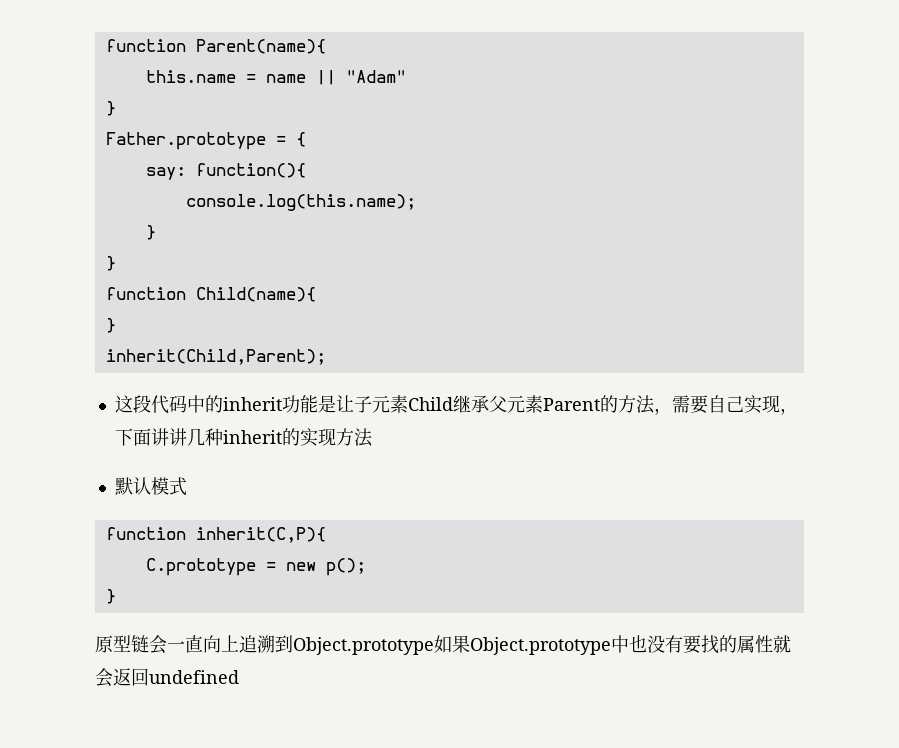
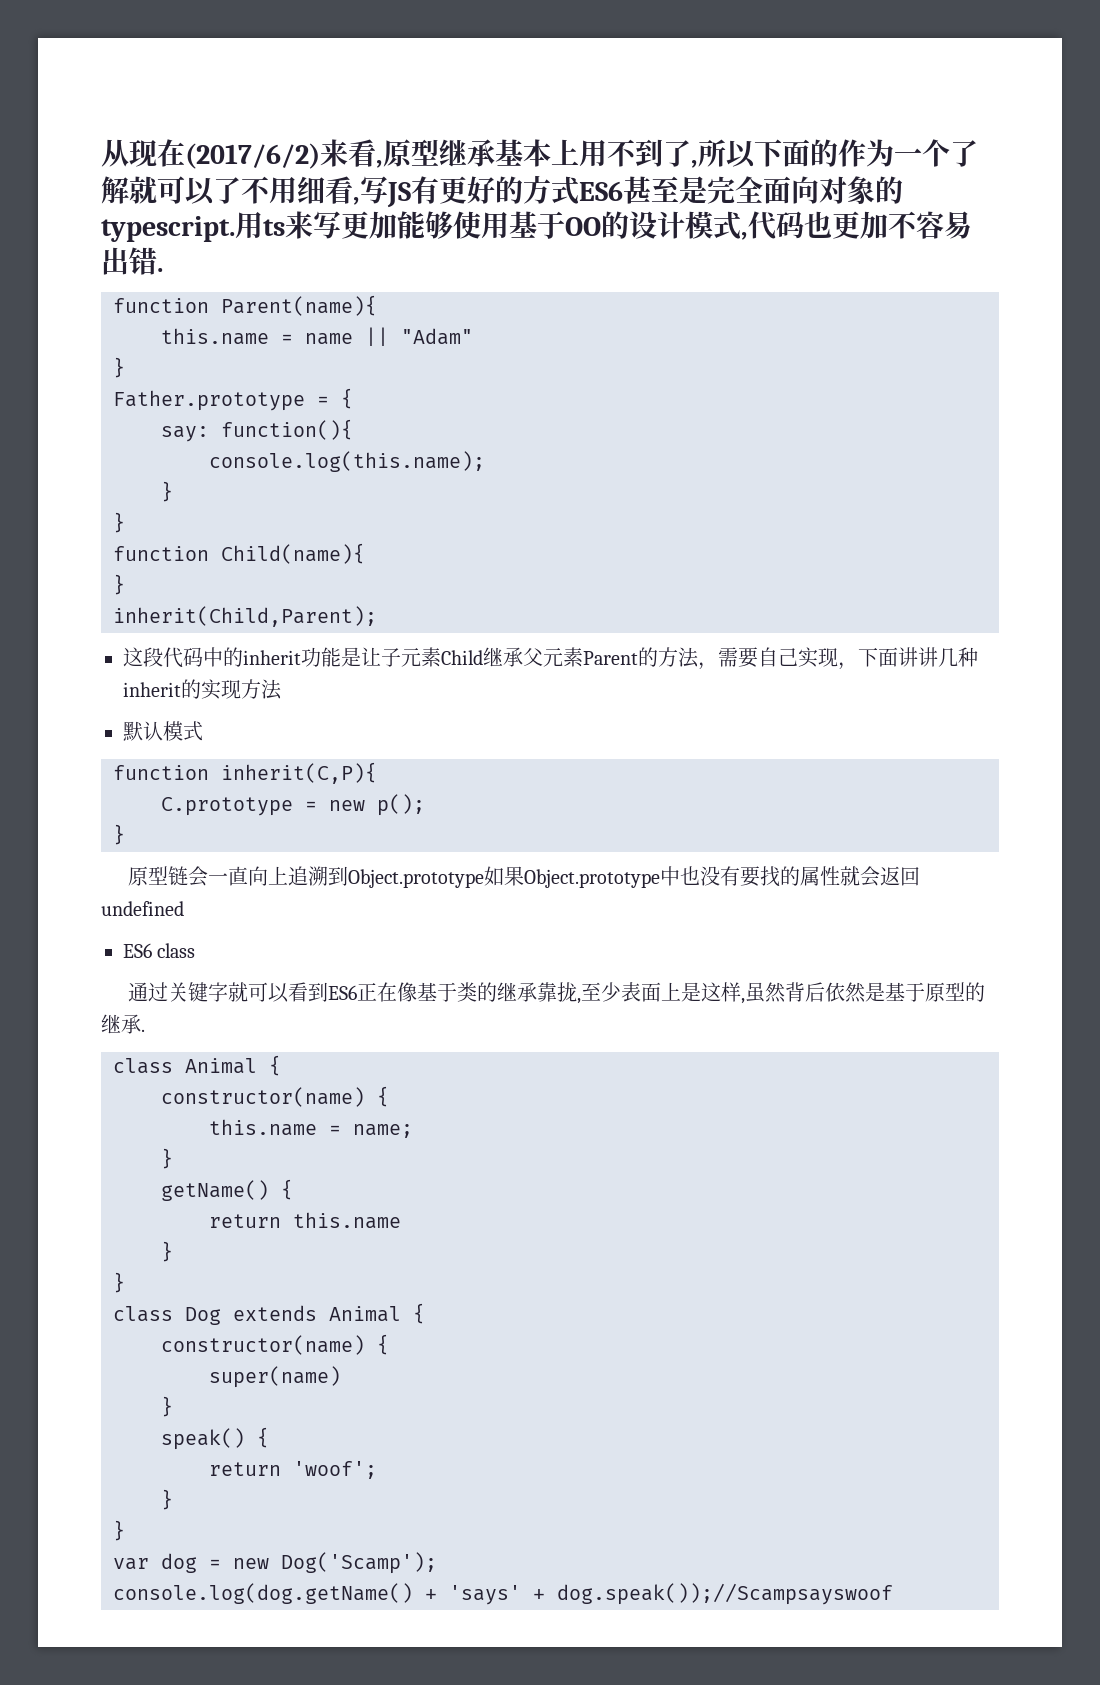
(105, 45) none -> [101,139,978,169] [101,175,903,208] [101,211,972,242] [101,247,163,275] 从现在(2017/6/2)来看,原型继承基本上用不到了,所以下面的作为一个了解就可以了不用细看,写JS有更好的方式ES6甚至是完全面向对象的typescript.用ts来写更加能够使用基于OO的设计模式,代码也更加不容易出错. //
(239, 677) none -> [123,943,196,958] [128,982,986,1004] [101,1014,145,1034] [113,1055,281,1076] [161,1086,389,1107] [209,1119,413,1138] [161,1148,173,1169] [161,1179,293,1201] [209,1212,401,1229] [161,1241,173,1262] [113,1272,125,1293] [113,1303,425,1325] [161,1334,389,1355] [209,1366,341,1388] [161,1396,173,1417] [161,1427,269,1450] [209,1461,377,1479] [161,1489,173,1510] [113,1520,125,1541] [113,1552,437,1574] [113,1583,893,1605] // ES6 class // 通过关键字就可以看到ES6正在像基于类的继承靠拢,至少表面上是这样,虽然背后依然是基于原型的继承. // class Animal { // constructor(name) { // this.name = name; // } // getName() { // return this.name // } // } // class Dog extends Animal { // constructor(name) { // super(name) // } // speak() { // return 'woof'; // } // } // var dog = new Dog('Scamp'); // console.log(dog.getName() + 'says' + dog.speak());//Scampsayswoof

